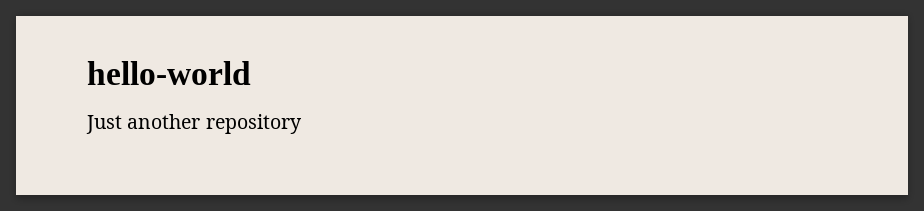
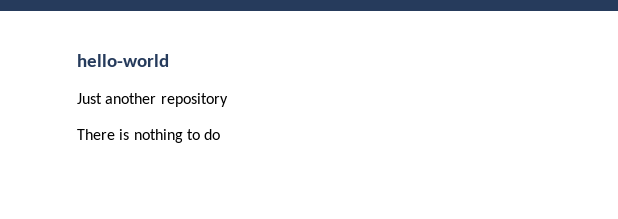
(302, 124) none -> [77,129,221,143] // There is nothing to do

